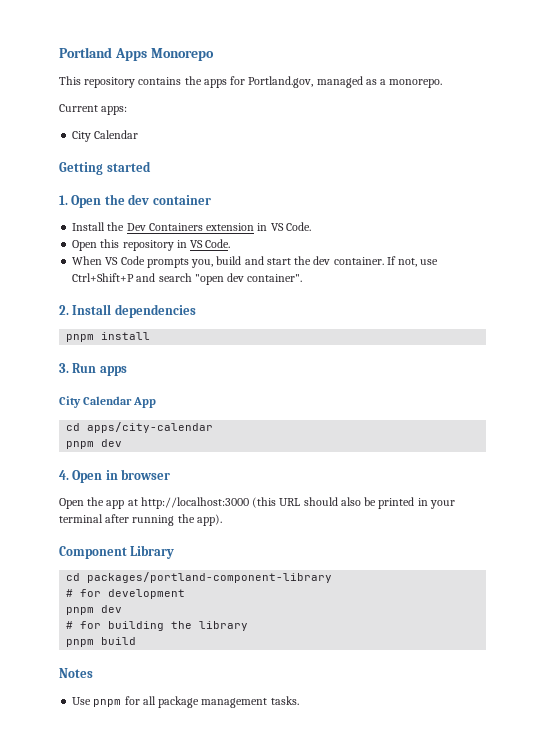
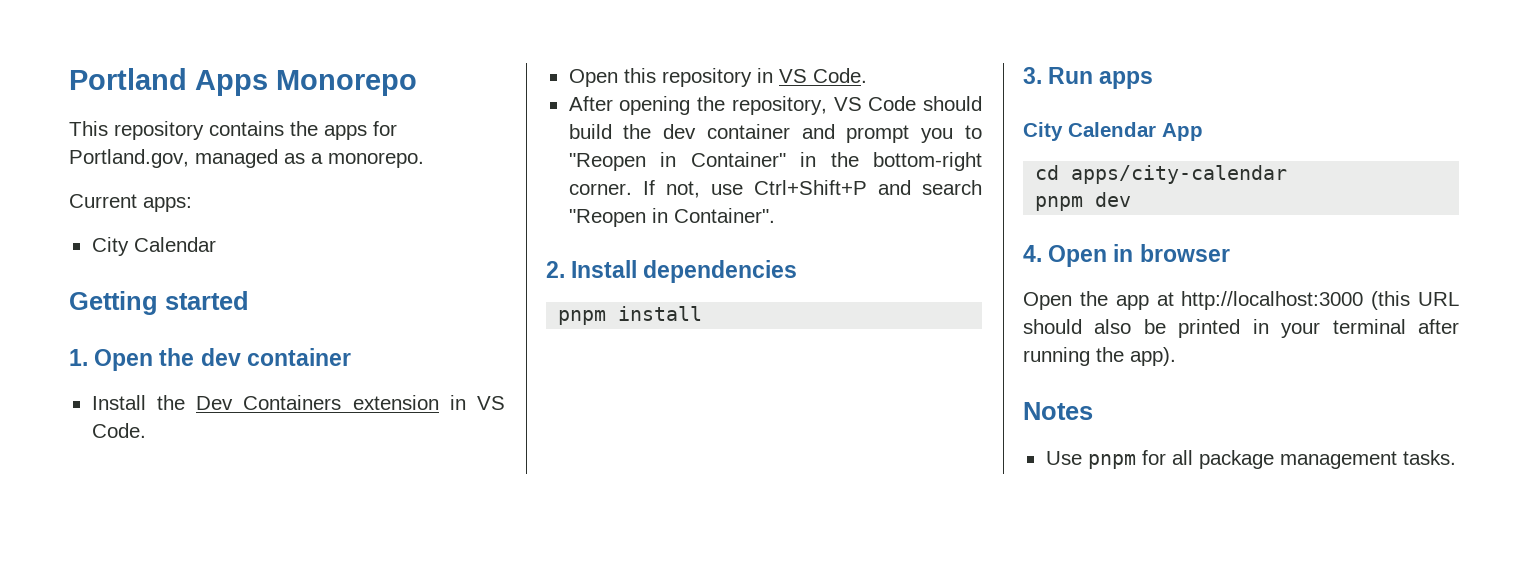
[72,256,384,268] When VS Code prompts you, build and start the dev container. -> [568,96,982,115] [568,124,982,143] [568,152,982,171] [568,183,632,195] After opening the repository, VS Code should build the dev container and prompt you to "Reopen in Container" in the bottom-right corner.
[194,273,303,285] "open dev container". -> [568,208,775,227] "Reopen in Container".
[59,545,175,559] [66,572,333,583] [66,589,186,599] [66,605,123,615] [66,621,249,631] [66,637,137,647] // Component Library // cd packages/portland-component-library // # for development // pnpm dev // # for building the library // pnpm build -> (1176, 356) none

